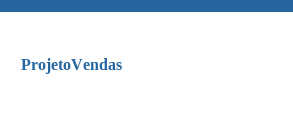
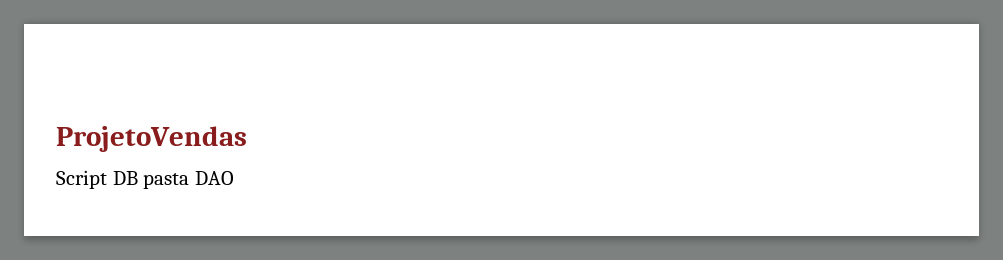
(122, 66) none -> [56,170,234,189] // Script DB pasta DAO

